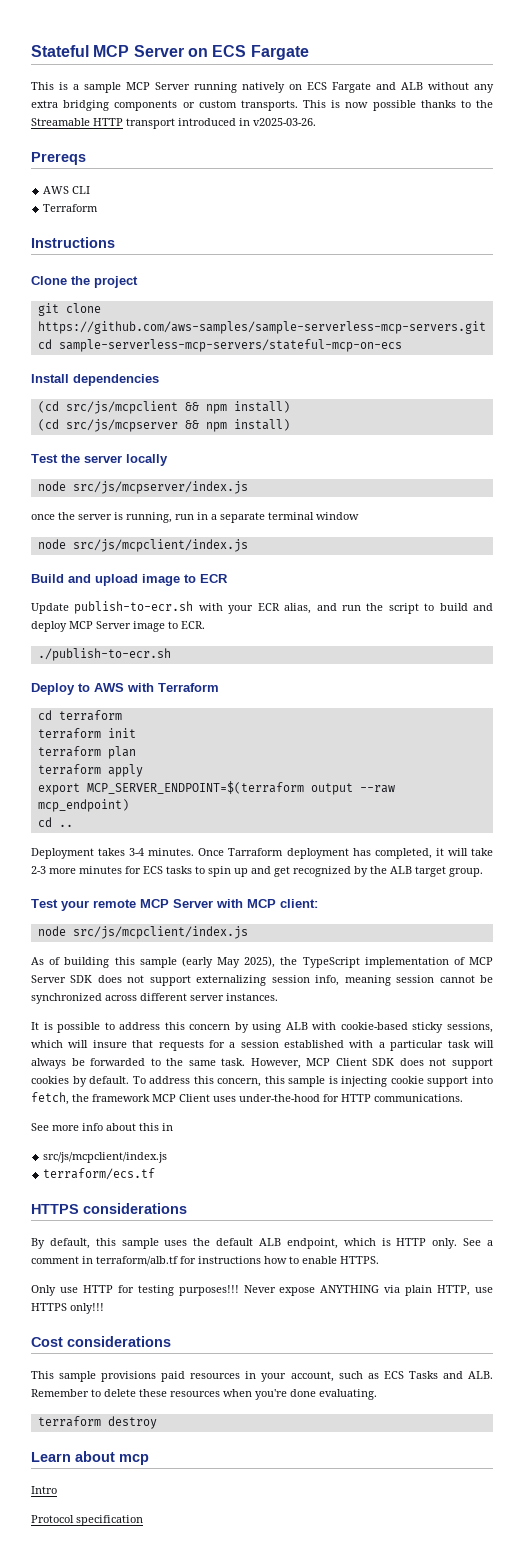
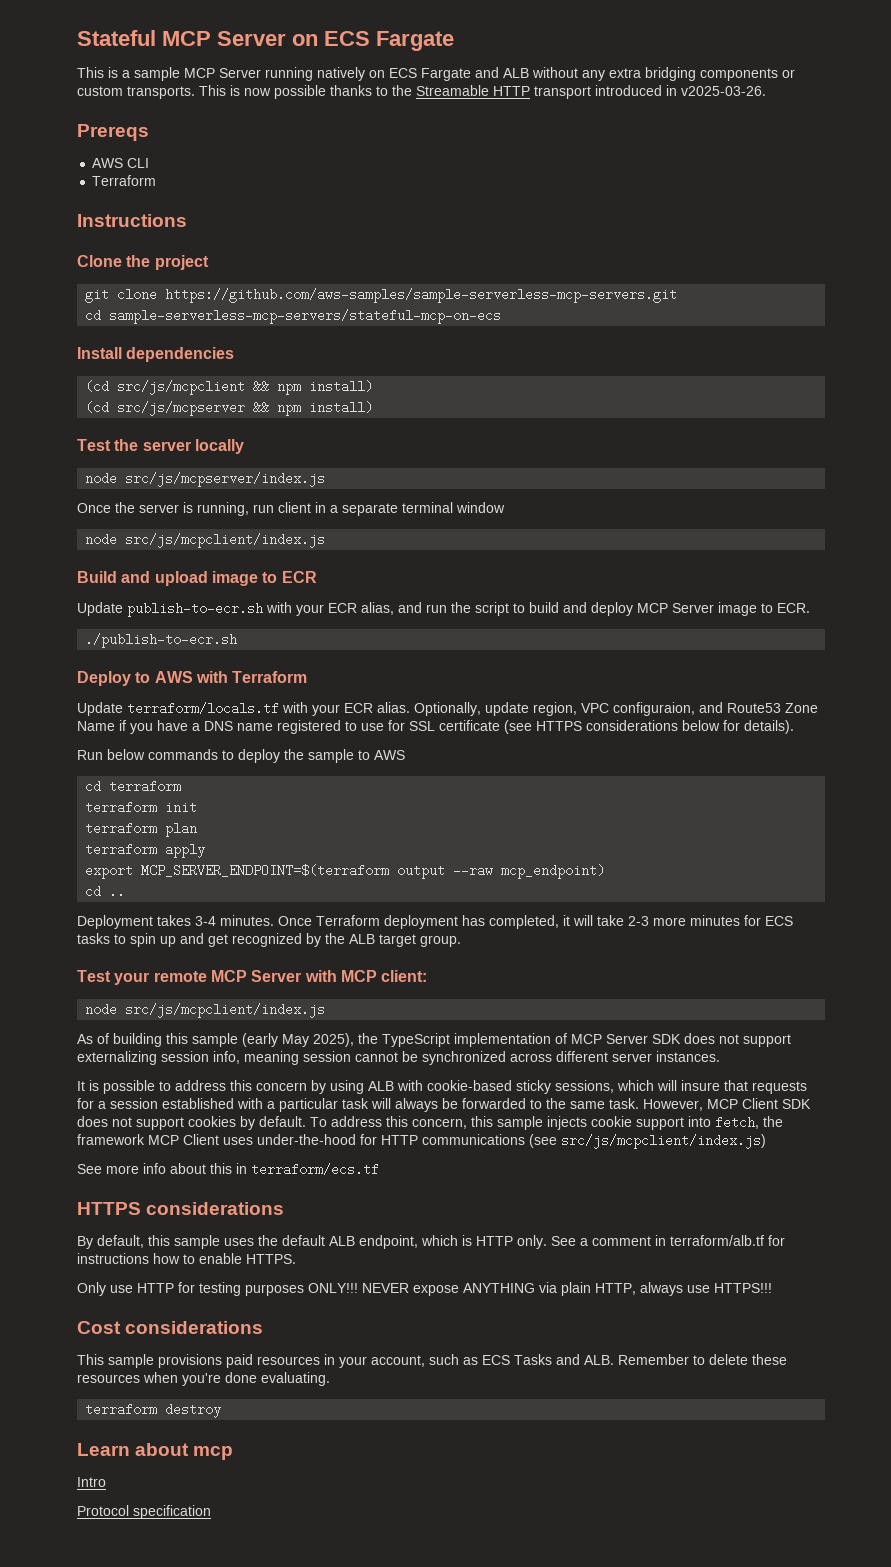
[31,514,55,520] once -> [77,503,111,513] Once
(194, 517) none -> [278,502,311,513] client
(219, 687) none -> [77,702,818,716] [77,720,794,734] [77,749,405,763] // Update terraform/locals.tf with your ECR alias. Optionally, update region, VPC configuraion, and Route53 Zone Name if you have a DNS name registered to use for SSL certificate (see HTTPS considerations below for details). // Run below commands to deploy the sample to AWS
[228,848,284,856] Tarraform -> [316,915,380,926] Terraform
[328,1076,388,1087] is injecting -> [547,1116,587,1130] injects
[374,1094,463,1102] communications. -> [422,1134,766,1149] communications (see src/js/mcpclient/index.js)
[43,1152,168,1163] // src/js/mcpclient/index.js // -> (247, 1168) none
[178,1285,276,1296] purposes!!! Never -> [245,1283,409,1296] purposes ONLY!!! NEVER
[475,1287,494,1293] [31,1303,104,1314] use HTTPS only!!! -> [640,1282,772,1296] always use HTTPS!!!

